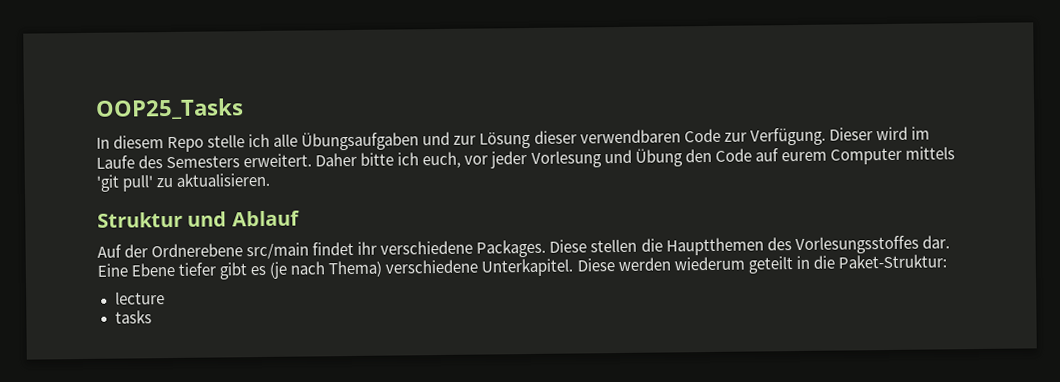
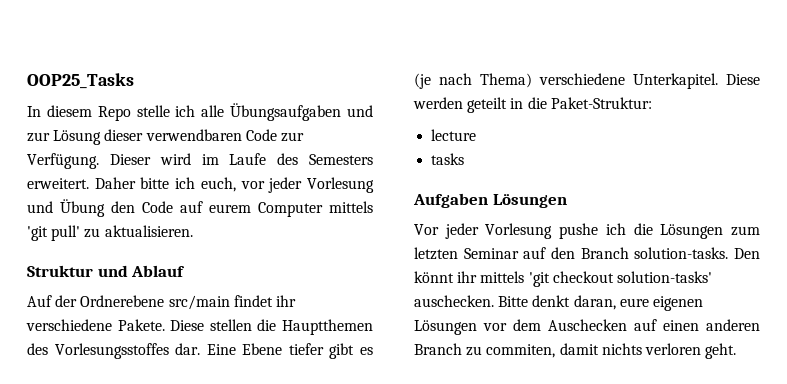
[476,239,547,258] Packages. -> [117,319,165,331] Pakete.
[673,256,745,271] wiederum -> (463, 103) none
(152, 317) none -> [413,193,567,208] [414,223,760,239] [414,247,760,260] [414,271,712,287] [414,295,703,311] [414,319,760,335] [414,343,737,359] // Aufgaben Lösungen // Vor jeder Vorlesung pushe ich die Lösungen zum letzten Seminar auf den Branch solution-tasks. Den könnt ihr mittels 'git checkout solution-tasks' auschecken. Bitte denkt daran, eure eigenen Lösungen vor dem Auschecken auf einen anderen Branch zu commiten, damit nichts verloren geht.

